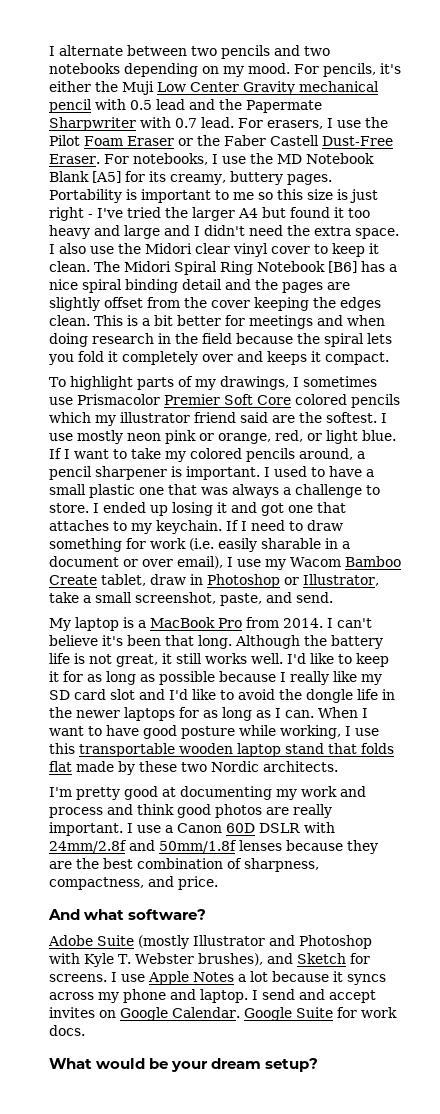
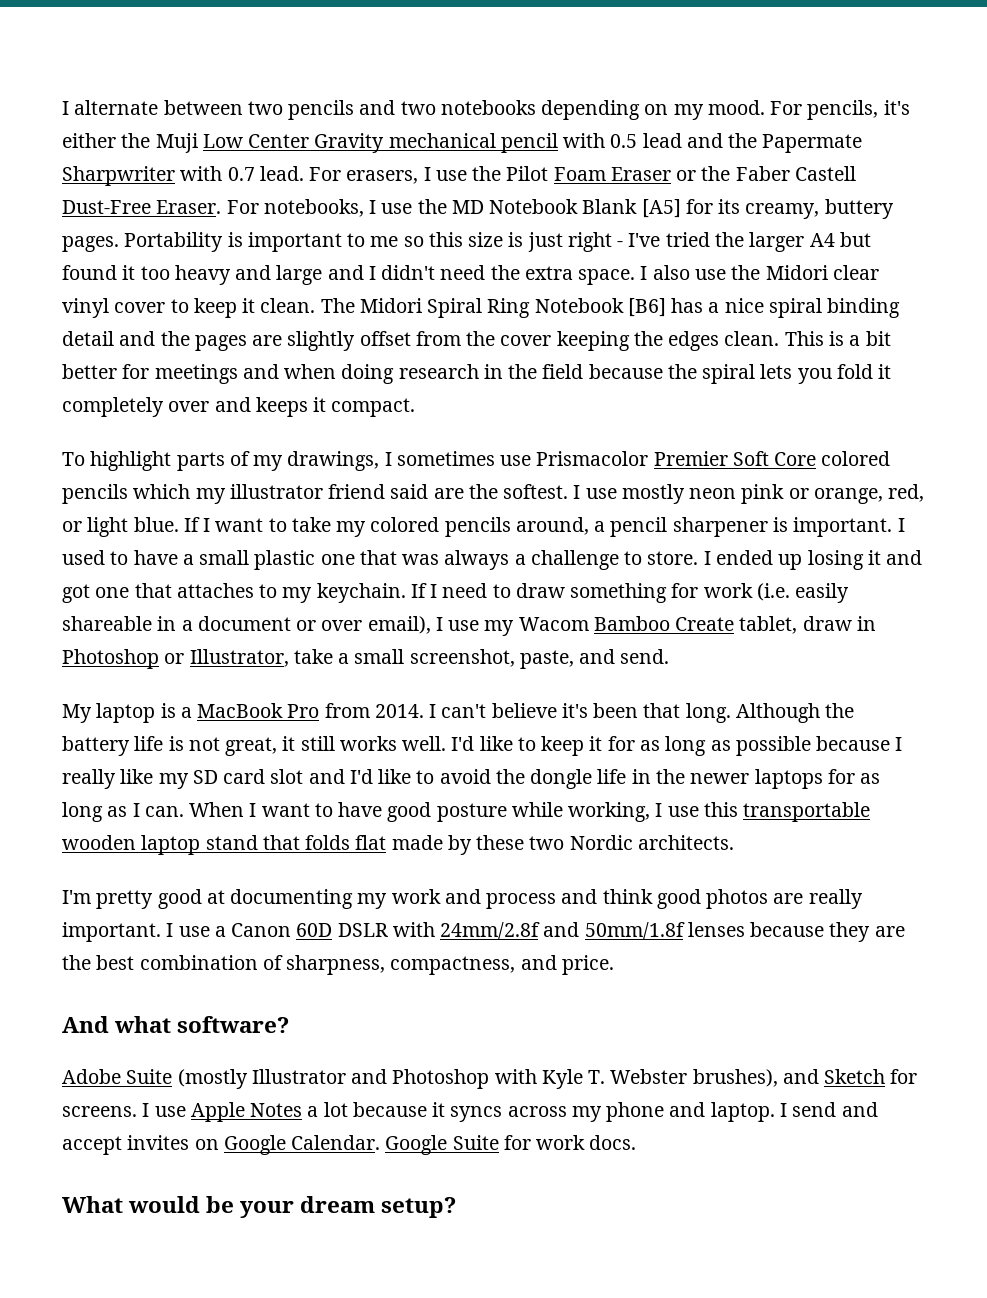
[261,538,321,549] sharable -> [62,616,152,631] shareable

